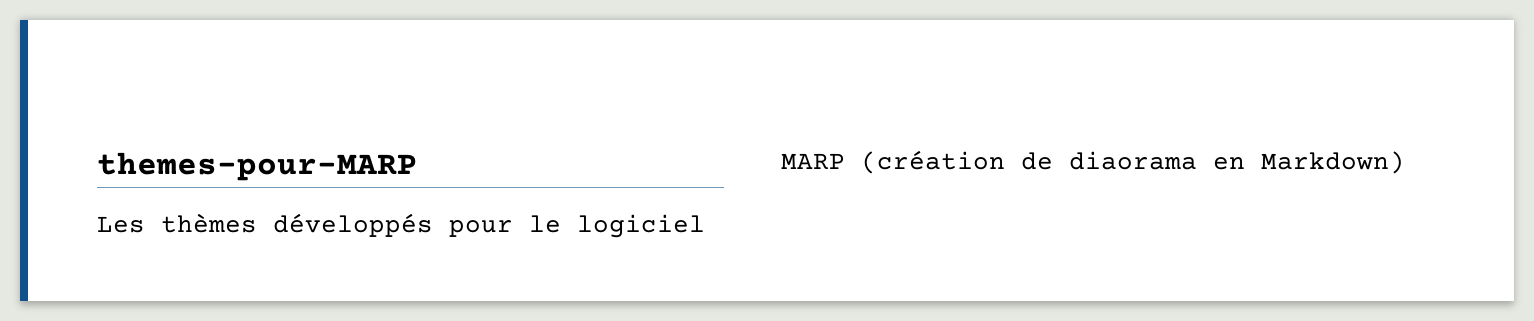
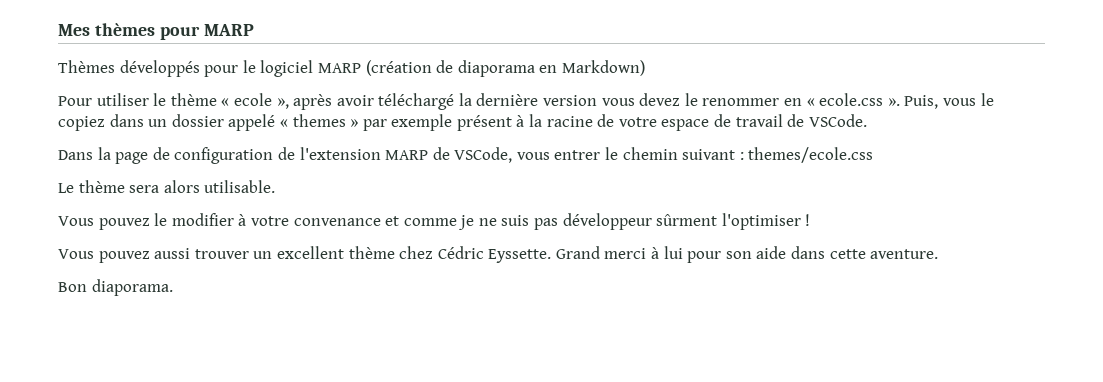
[97,152,417,181] [97,213,257,233] themes-pour-MARP // Les thèmes -> [58,23,254,40] [58,60,115,73] Mes thèmes pour MARP // Thèmes
[1069,151,1197,170] diaorama -> [457,60,535,77] diaporama
(1405, 162) none -> [58,93,994,110] [58,114,867,131] [58,147,874,164] [58,180,276,193] [58,213,811,230] [58,246,939,263] [58,279,173,296] // Pour utiliser le thème « ecole », après avoir téléchargé la dernière version vous devez le renommer en « ecole.css ». Puis, vous le copiez dans un dossier appelé « themes » par exemple présent à la racine de votre espace de travail de VSCode. // Dans la page de configuration de l'extension MARP de VSCode, vous entrer le chemin suivant : themes/ecole.css // Le thème sera alors utilisable. // Vous pouvez le modifier à votre convenance et comme je ne suis pas développeur sûrment l'optimiser ! // Vous pouvez aussi trouver un excellent thème chez Cédric Eyssette. Grand merci à lui pour son aide dans cette aventure. // Bon diaporama.

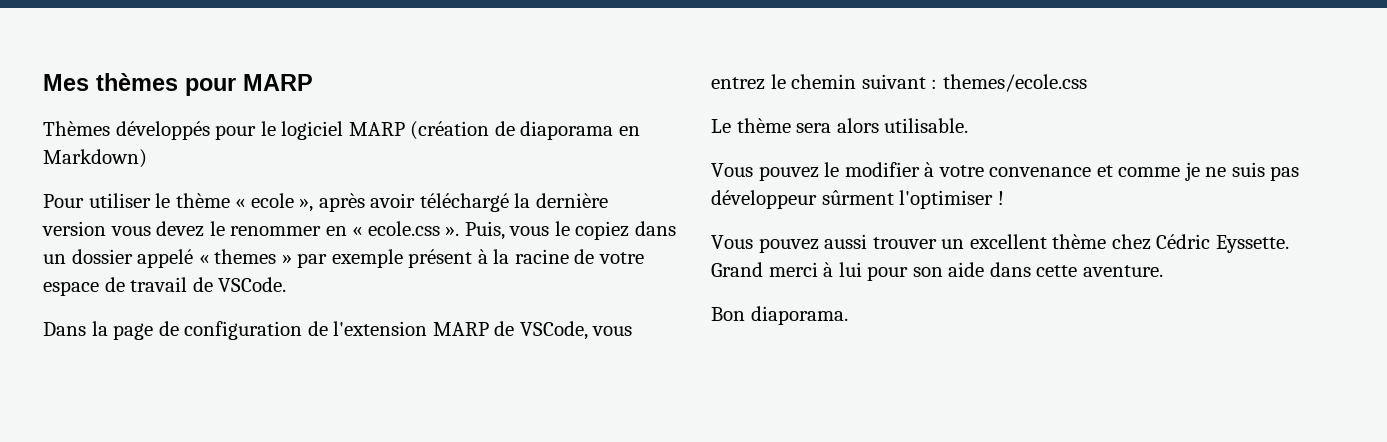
[554,150,601,160] entrer -> [711,77,765,90] entrez

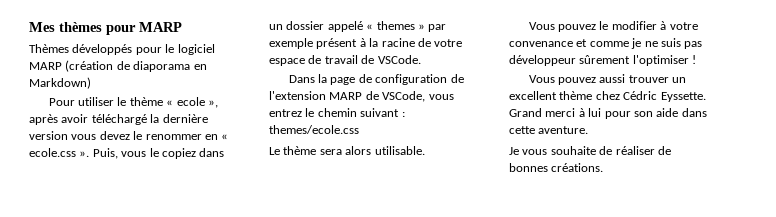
[821,190,894,205] sûrment -> [579,55,631,64] sûrement
[711,306,848,325] Bon diaporama. -> [509,146,671,155] [509,163,604,172] Je vous souhaite de réaliser de bonnes créations.

